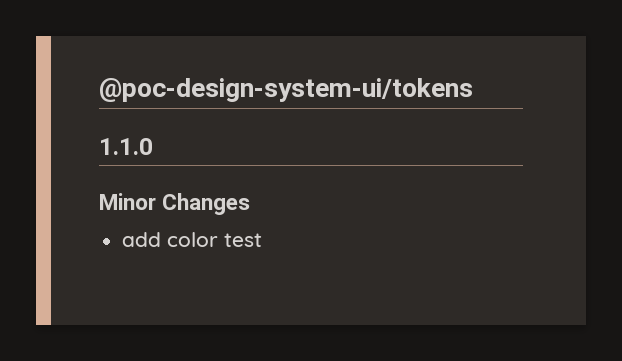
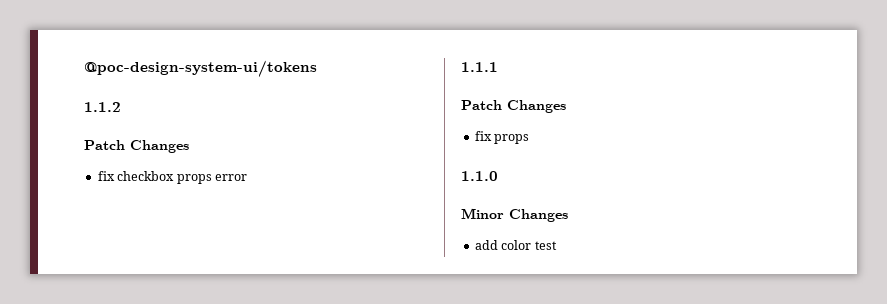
(473, 90) none -> [84,102,121,112] [84,140,189,153] [97,171,247,184] [461,62,498,72] [461,100,566,113] [474,131,530,144] // 1.1.2 // Patch Changes // fix checkbox props error // 1.1.1 // Patch Changes // fix props

